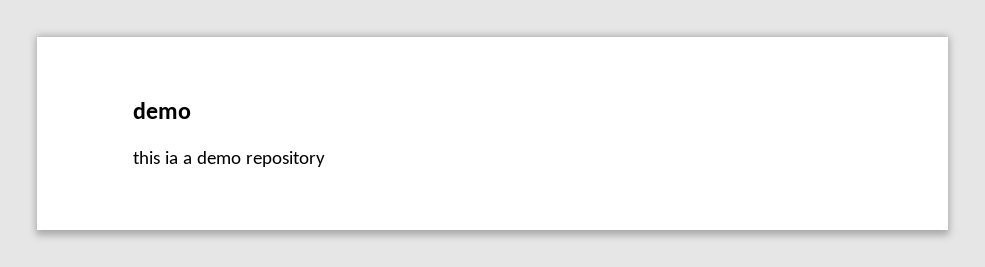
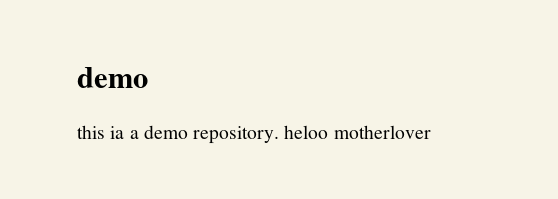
[245,151,325,167] repository -> [193,125,431,144] repository. heloo motherlover

